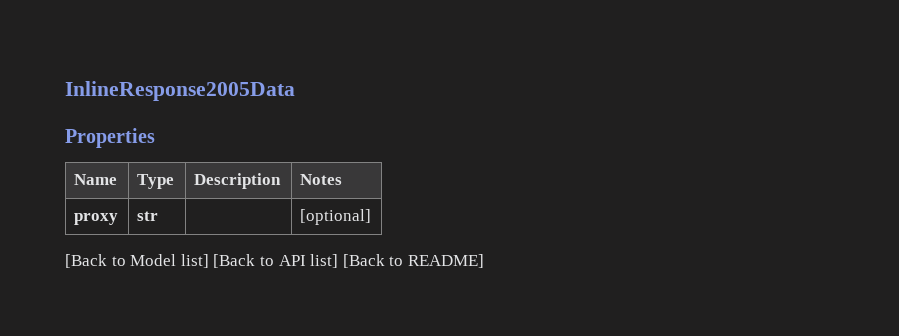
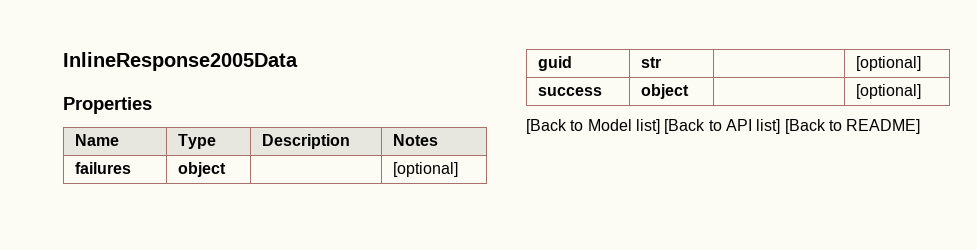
[74,213,119,225] proxy -> [75,162,132,174] [178,162,227,177] [393,162,459,177] [538,56,573,71] failures | object | | [optional] // guid
(372, 217) none -> [538,87,603,96] [641,84,690,99] [856,84,922,99] // success | object | | [optional]

